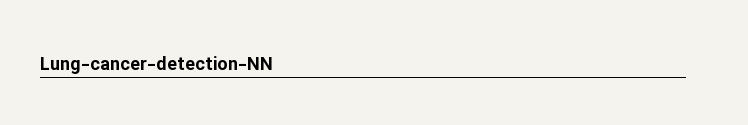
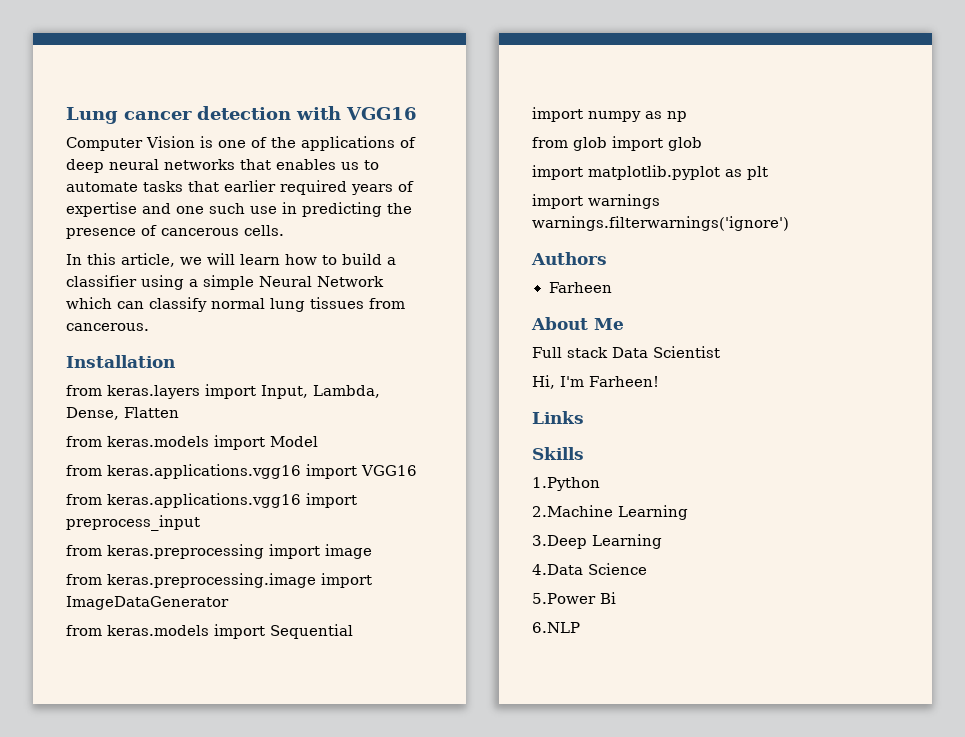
[40,56,273,74] Lung-cancer-detection-NN -> [66,106,417,124] [66,136,416,151] [66,159,379,173] [66,180,414,195] [66,202,412,217] [66,225,284,239] [66,253,396,267] [66,275,384,290] [66,297,405,312] [66,323,149,331] [66,355,175,368] [66,384,380,399] [66,407,179,420] [66,435,318,450] [66,464,417,479] [66,493,357,508] [66,515,200,531] [66,544,372,559] [66,573,372,588] [66,596,229,610] [66,624,353,639] [532,107,687,122] [532,136,702,151] [532,165,768,180] [532,194,660,209] [532,216,789,231] [531,252,607,265] [548,282,613,293] [531,317,624,330] [532,346,720,358] [532,375,659,389] [532,411,584,424] [532,447,584,460] [532,477,600,491] [532,505,688,520] [532,534,662,549] [532,563,647,575] [532,592,616,604] [532,622,580,633] Lung cancer detection with VGG16 // Computer Vision is one of the applications of deep neural networks that enables us to automate tasks that earlier required years of expertise and one such use in predicting the presence of cancerous cells. // In this article, we will learn how to build a classifier using a simple Neural Network which can classify normal lung tissues from cancerous. // Installation // from keras.layers import Input, Lambda, Dense, Flatten // from keras.models import Model // from keras.applications.vgg16 import VGG16 // from keras.applications.vgg16 import preprocess_input // from keras.preprocessing import image // from keras.preprocessing.image import ImageDataGenerator // from keras.models import Sequential // import numpy as np // from glob import glob // import matplotlib.pyplot as plt // import warnings warnings.filterwarnings('ignore') // Authors // Farheen // About Me // Full stack Data Scientist // Hi, I'm Farheen! // Links // Skills // 1.Python // 2.Machine Learning // 3.Deep Learning // 4.Data Science // 5.Power Bi // 6.NLP

